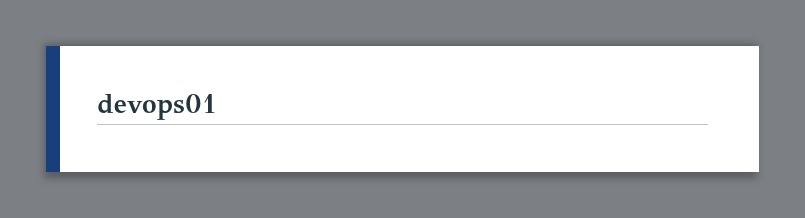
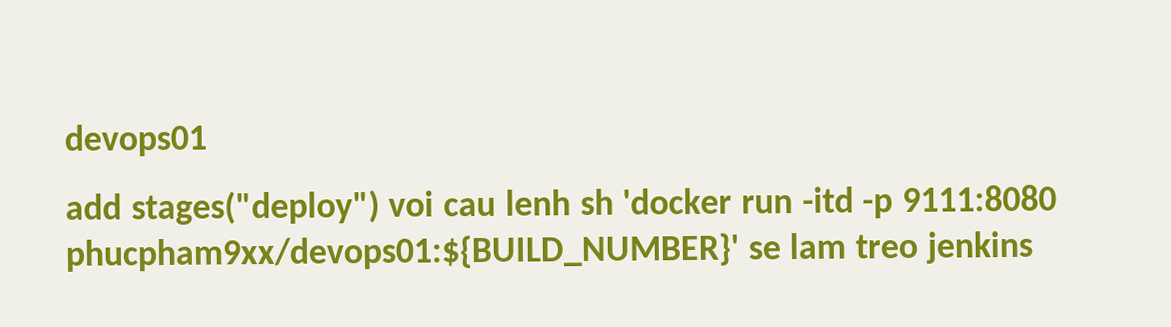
(216, 107) none -> [65,184,1058,226] [65,230,1033,272] // add stages("deploy") voi cau lenh sh 'docker run -itd -p 9111:8080 phucpham9xx/devops01:${BUILD_NUMBER}' se lam treo jenkins

